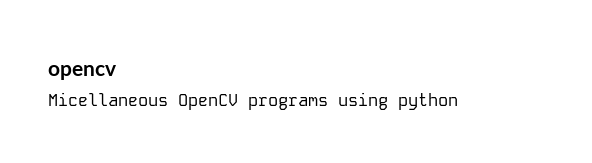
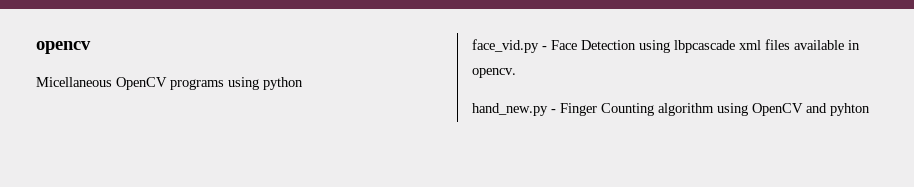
(458, 101) none -> [472,39,860,53] [472,68,516,78] [472,103,870,116] // face_vid.py - Face Detection using lbpcascade xml files available in opencv. // hand_new.py - Finger Counting algorithm using OpenCV and pyhton

